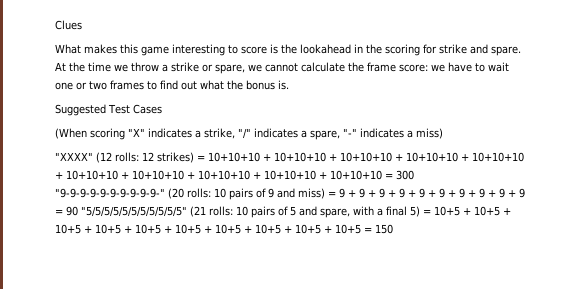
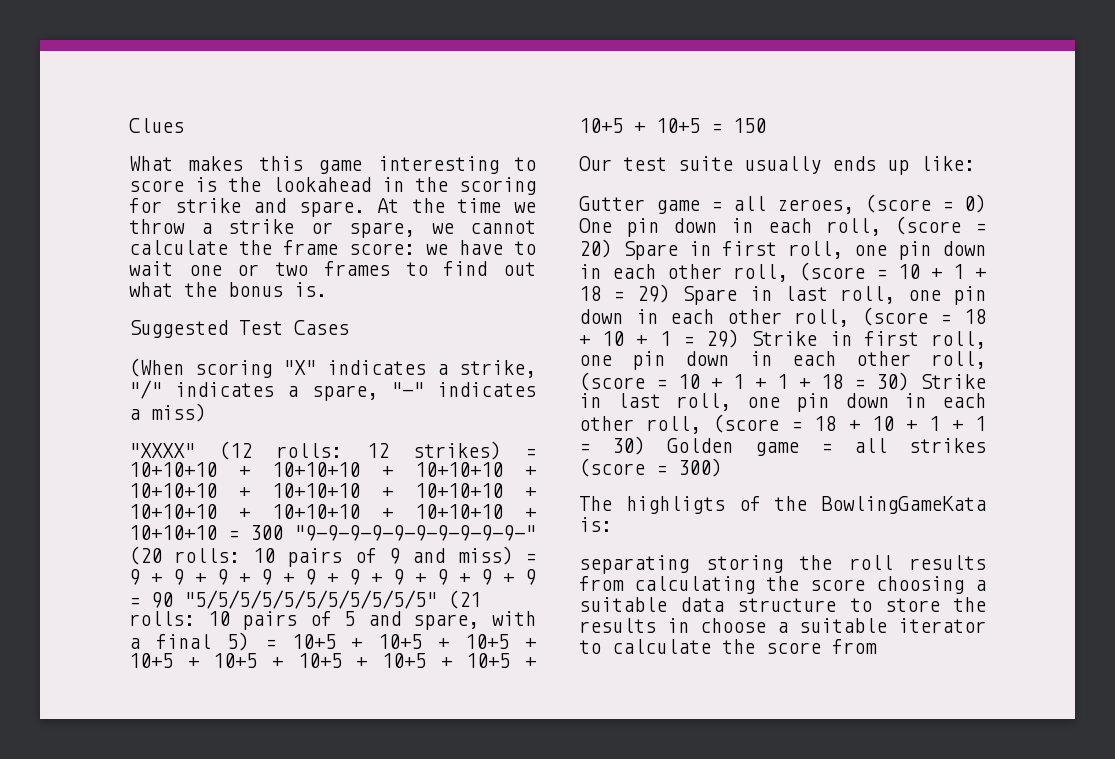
(393, 229) none -> [579,156,975,175] [579,194,986,214] [579,216,986,237] [579,239,986,260] [579,262,986,282] [579,284,986,305] [579,307,986,327] [579,329,986,349] [579,351,986,370] [579,372,986,391] [579,393,986,412] [579,414,987,434] [579,436,986,456] [579,458,722,477] [579,496,986,514] [579,517,612,532] [579,555,986,574] [579,576,986,594] [579,597,986,612] [579,618,986,633] [579,639,877,654] // Our test suite usually ends up like: // Gutter game = all zeroes, (score = 0) One pin down in each roll, (score = 20) Spare in first roll, one pin down in each other roll, (score = 10 + 1 + 18 = 29) Spare in last roll, one pin down in each other roll, (score = 18 + 10 + 1 = 29) Strike in first roll, one pin down in each other roll, (score = 10 + 1 + 1 + 18 = 30) Strike in last roll, one pin down in each other roll, (score = 18 + 10 + 1 + 1 = 30) Golden game = all strikes (score = 300) // The highligts of the BowlingGameKata is: // separating storing the roll results from calculating the score choosing a suitable data structure to store the results in choose a suitable iterator to calculate the score from

